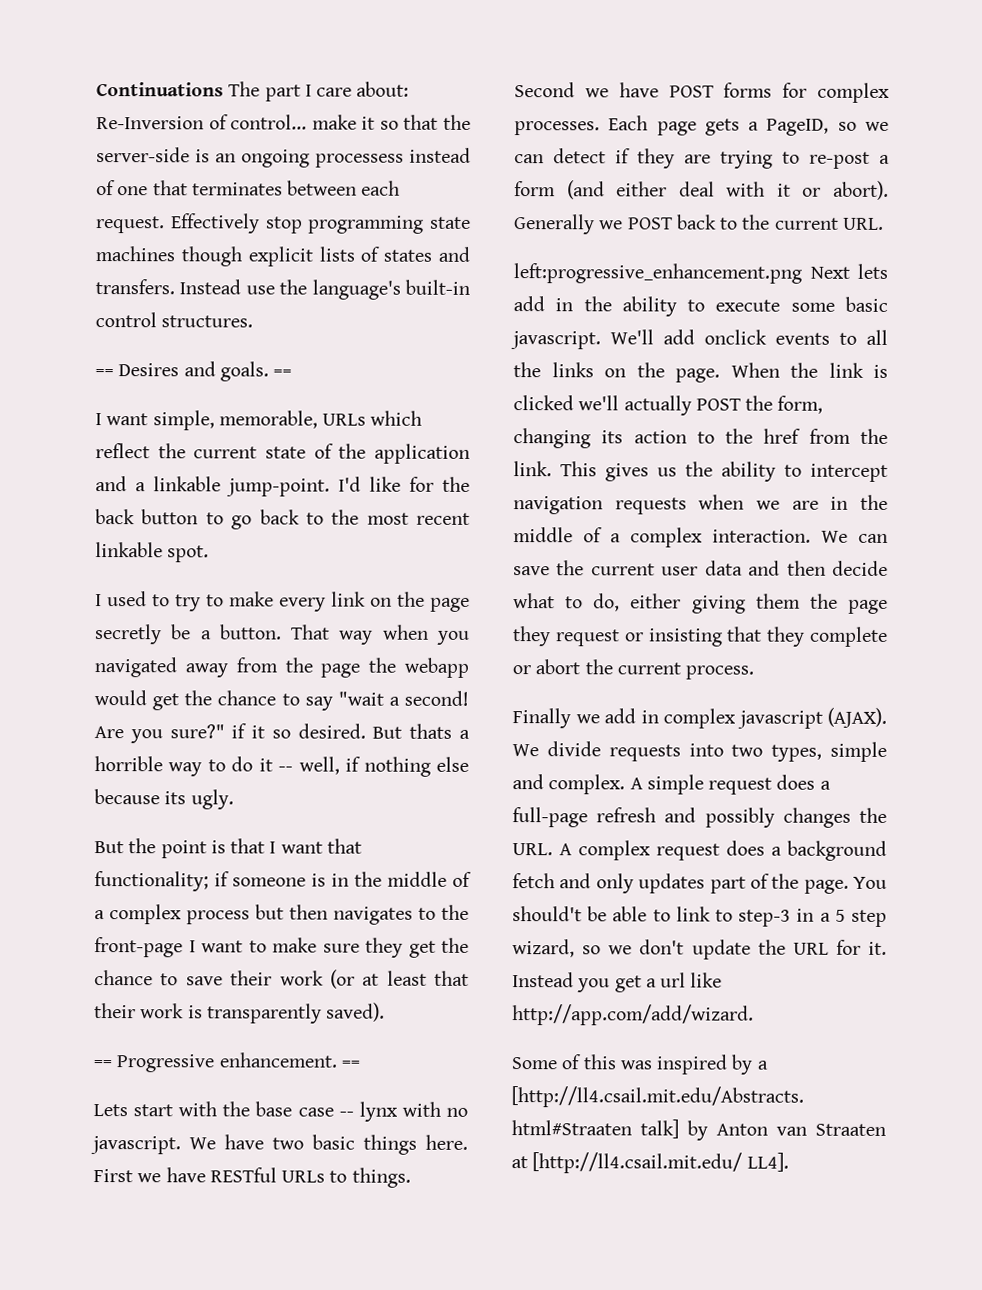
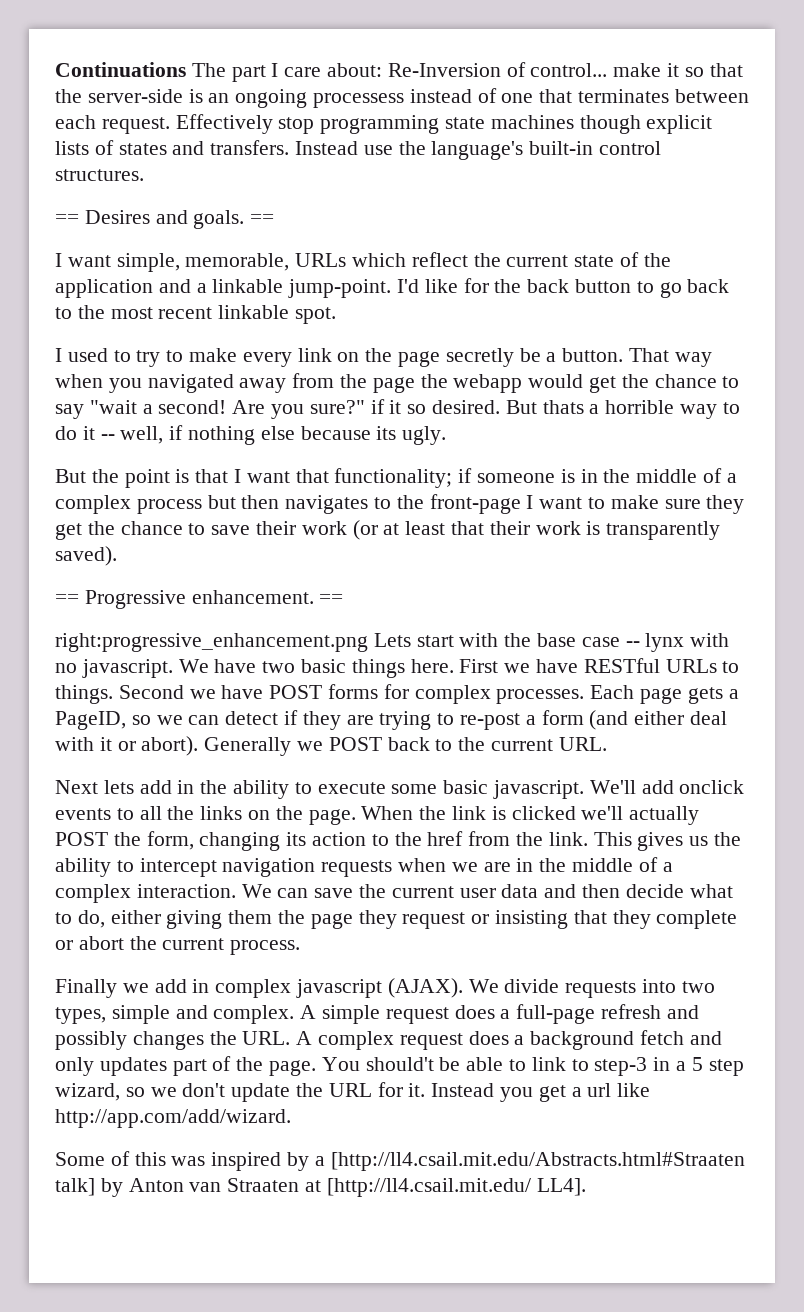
(360, 1064) none -> [55,633,368,652] right:progressive_enhancement.png
[513,263,802,284] left:progressive_enhancement.png -> (607, 744) none

